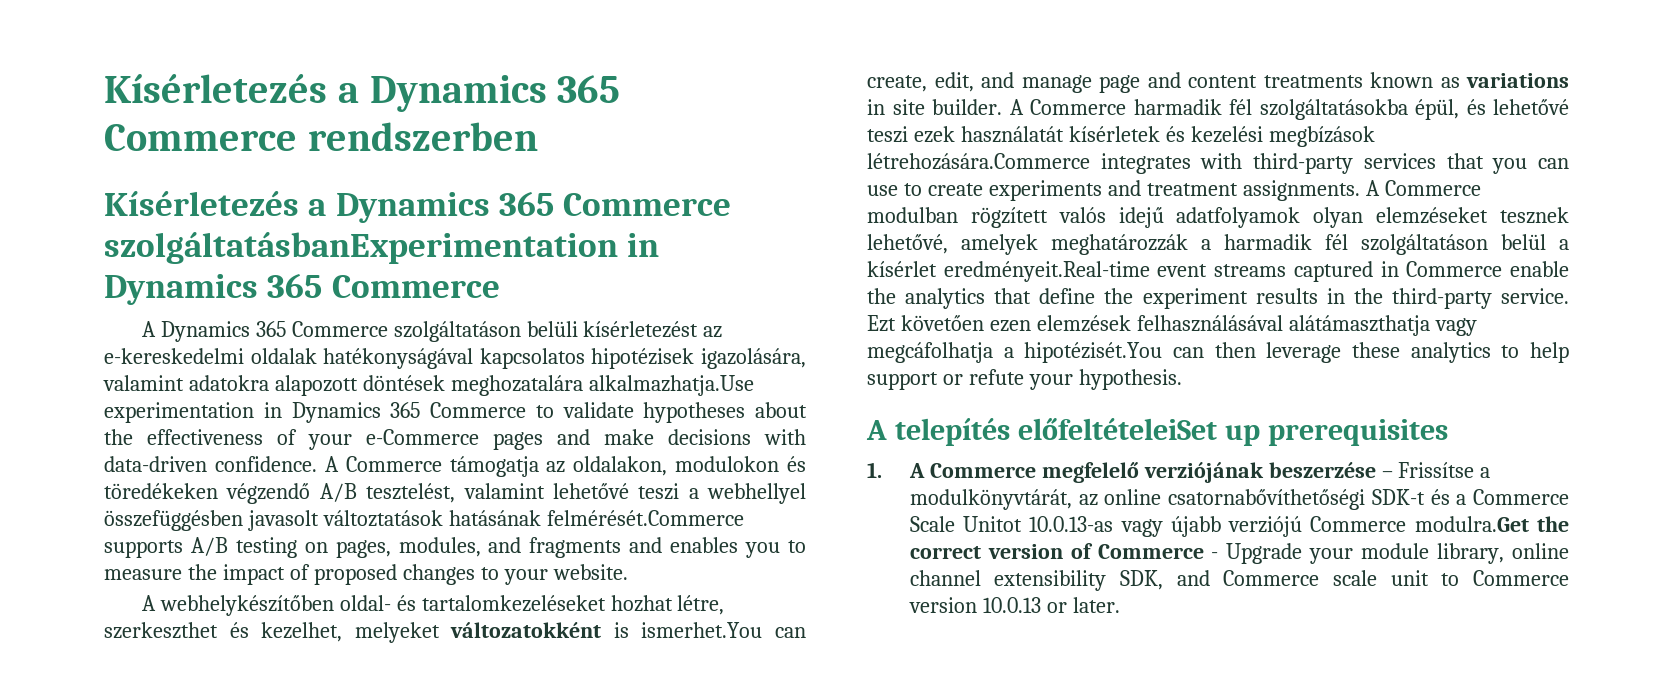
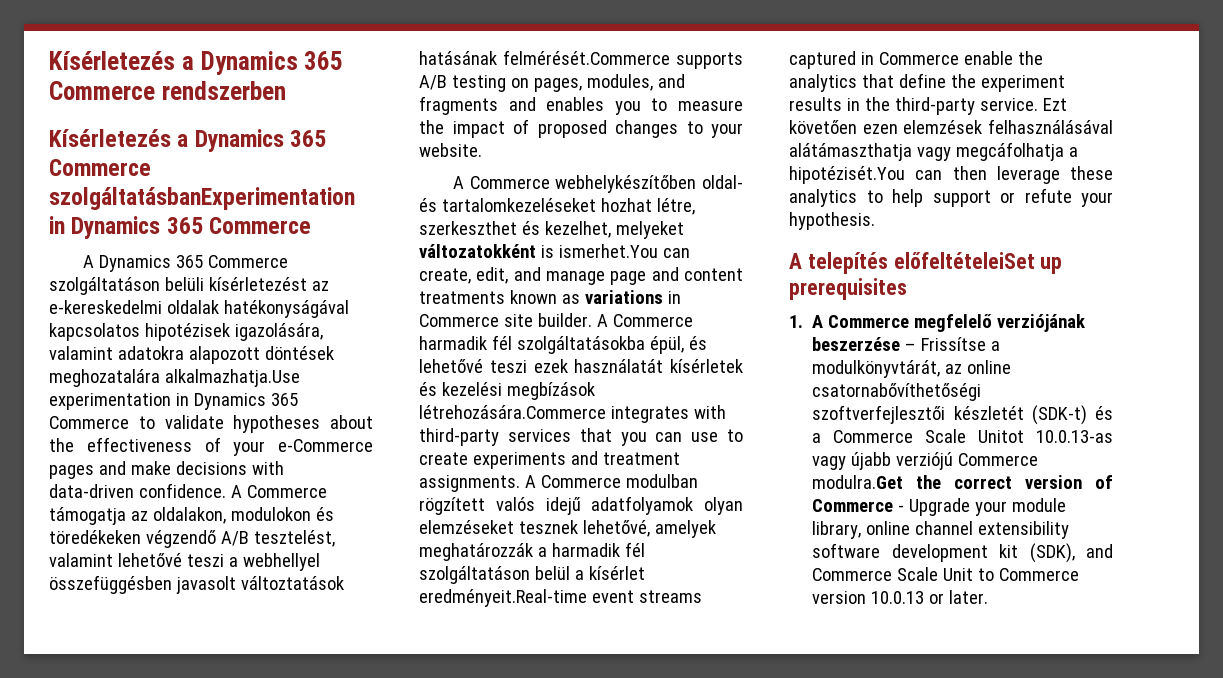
(156, 603) none -> [469,176,550,189] Commerce
(885, 107) none -> [419,314,499,327] Commerce
[1371,489,1425,505] SDK-t -> [812,405,1087,425] szoftverfejlesztői készletét (SDK-t)
[1120,570,1429,590] SDK, and Commerce scale unit -> [812,543,1113,563] [812,567,974,581] software development kit (SDK), and Commerce Scale Unit

